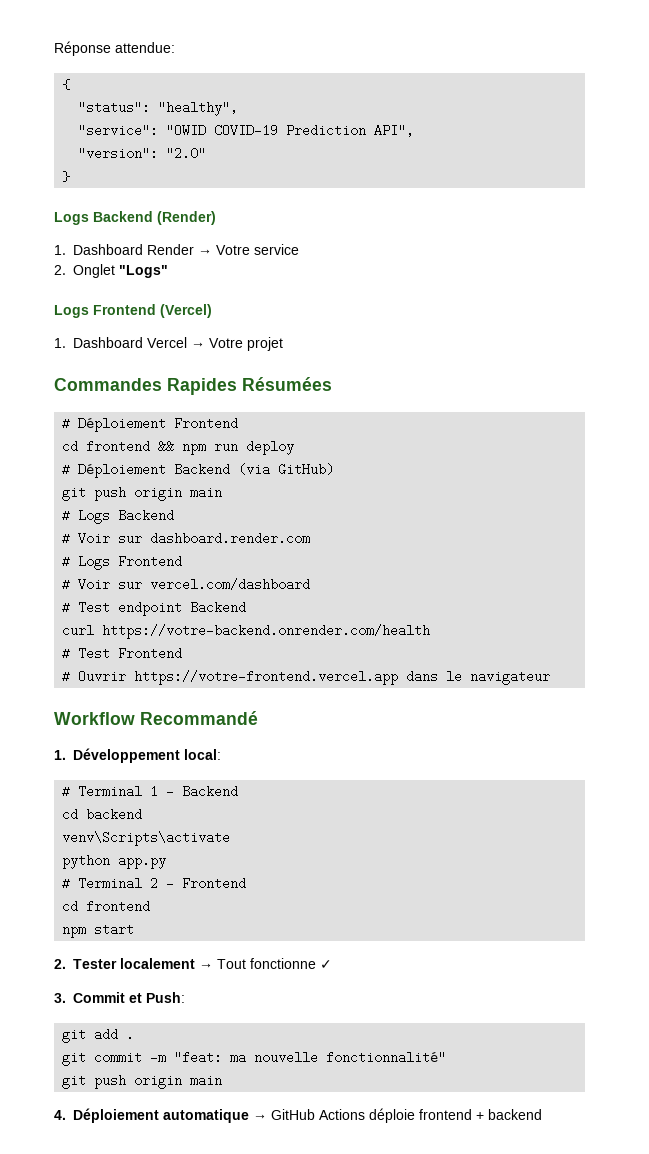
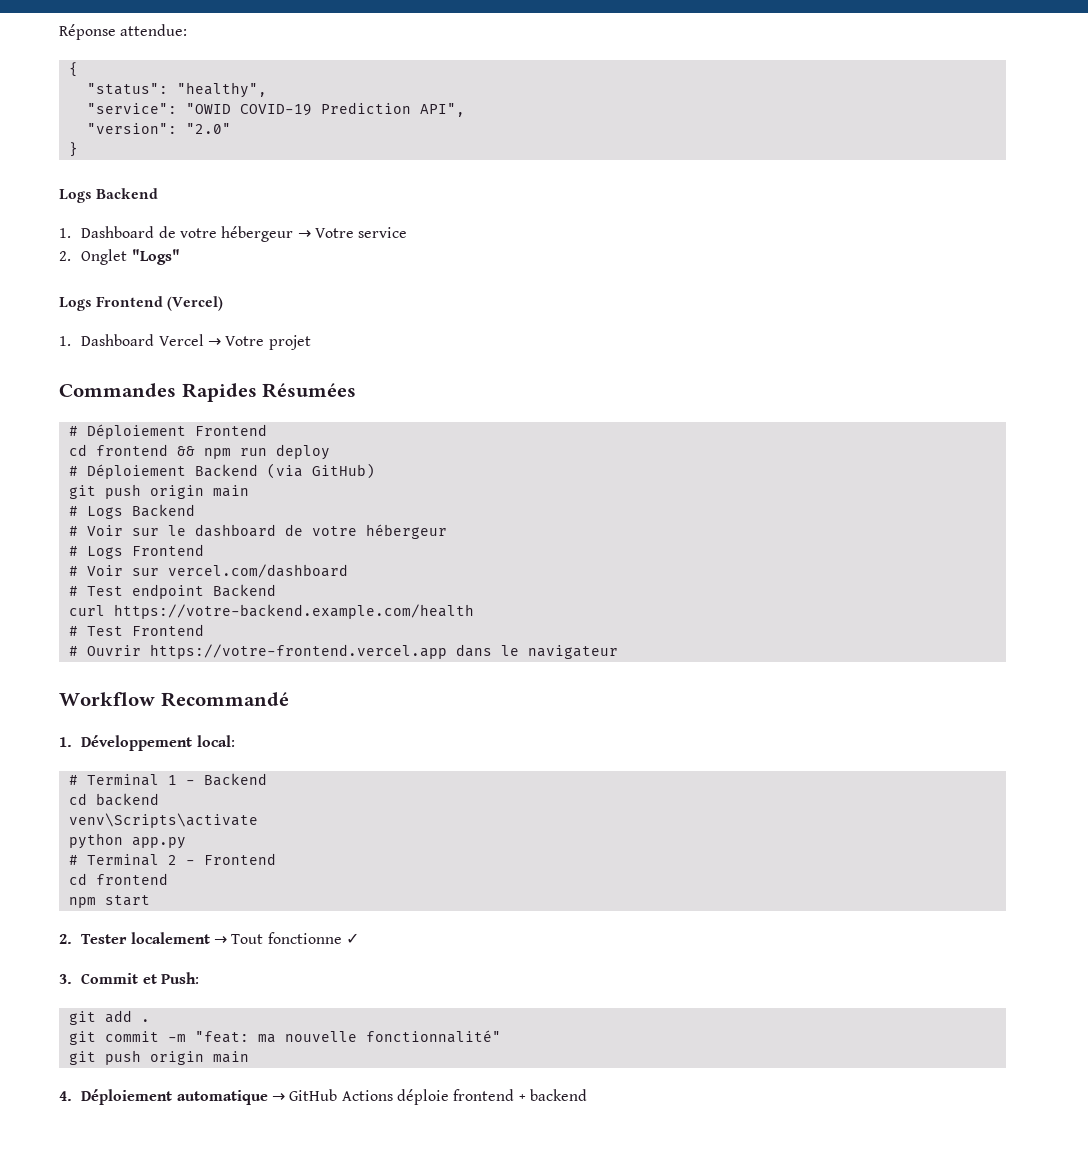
[157,211,216,225] [54,244,194,255] (Render) // 1. Dashboard Render -> [59,226,294,242] // 1. Dashboard de votre hébergeur
[150,532,311,545] dashboard.render.com -> [167,524,447,539] le dashboard de votre hébergeur
[102,624,431,639] https://votre-backend.onrender.com/health -> [113,604,474,619] https://votre-backend.example.com/health

